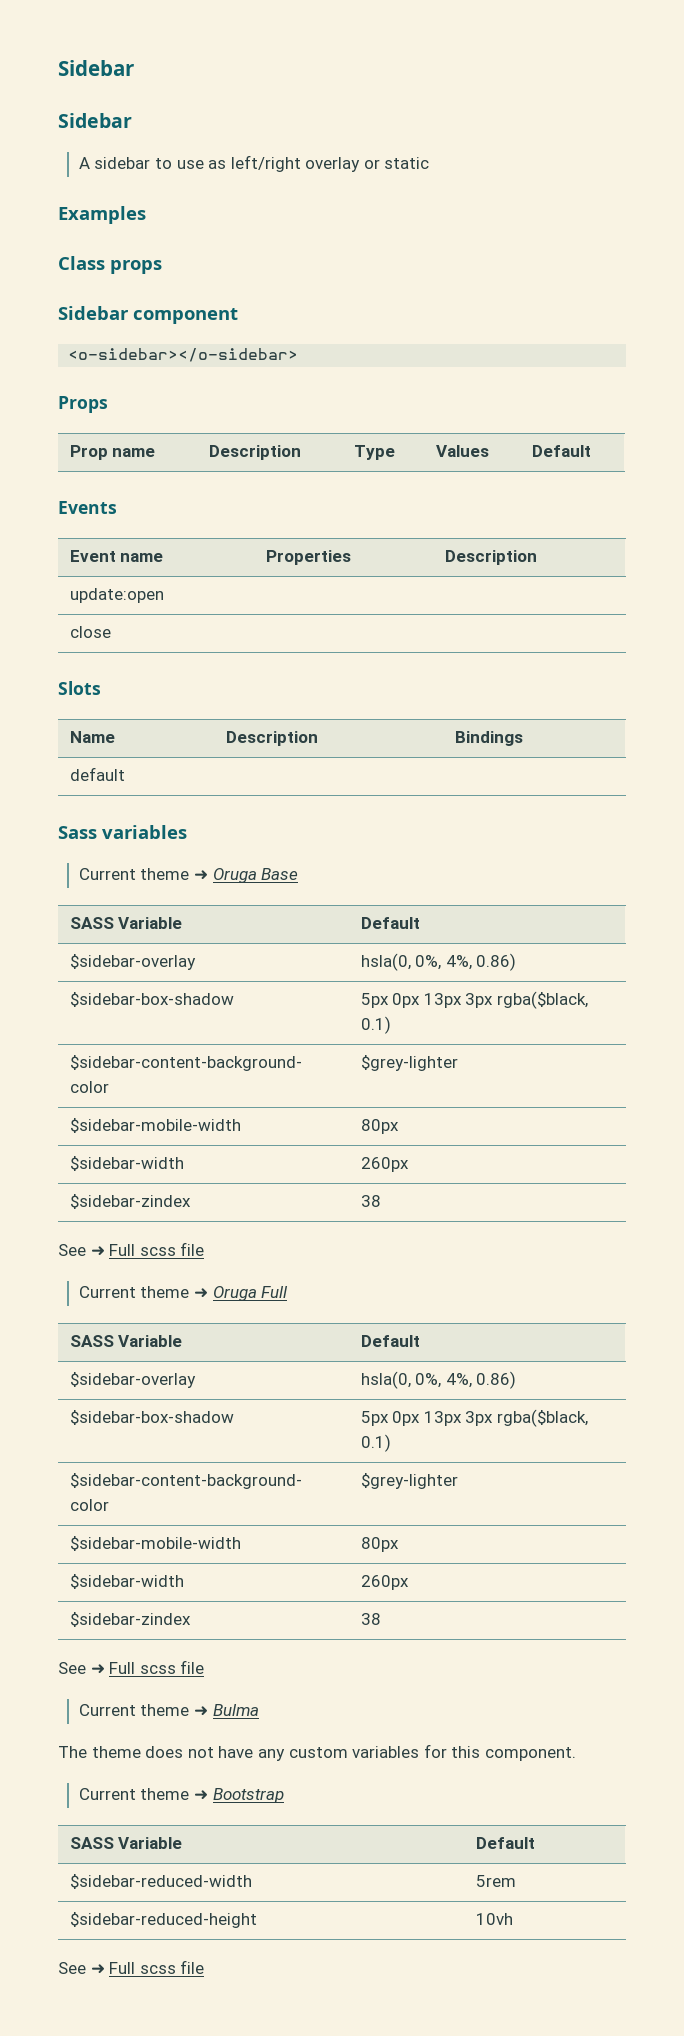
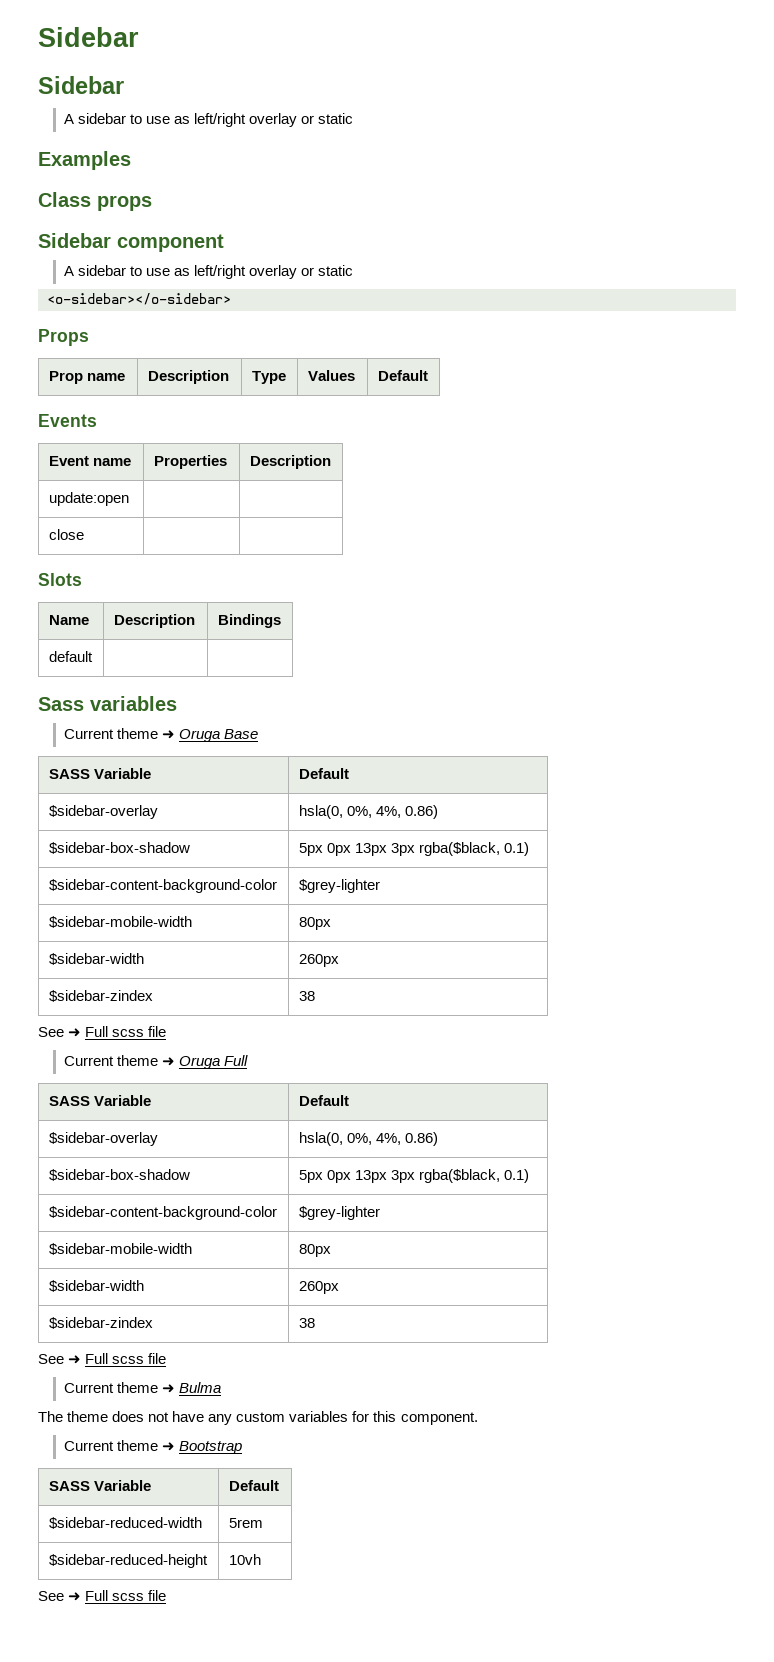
(238, 316) none -> [63,265,354,279] // A sidebar to use as left/right overlay or static

